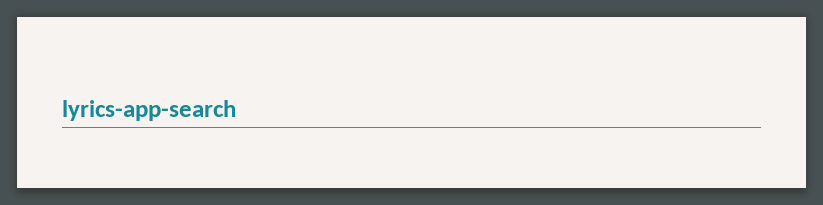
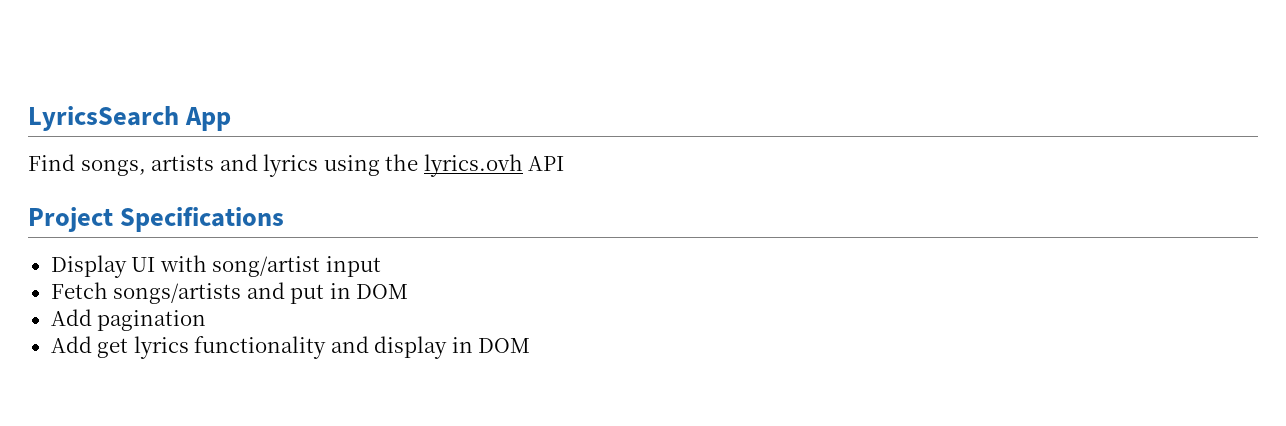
[62,100,236,121] lyrics-app-search -> [28,106,232,131] [28,154,565,177] [28,207,285,232] [50,255,381,278] [50,282,409,304] [50,309,207,331] [50,336,531,359] LyricsSearch App // Find songs, artists and lyrics using the lyrics.ovh API // Project Specifications // Display UI with song/artist input // Fetch songs/artists and put in DOM // Add pagination // Add get lyrics functionality and display in DOM

